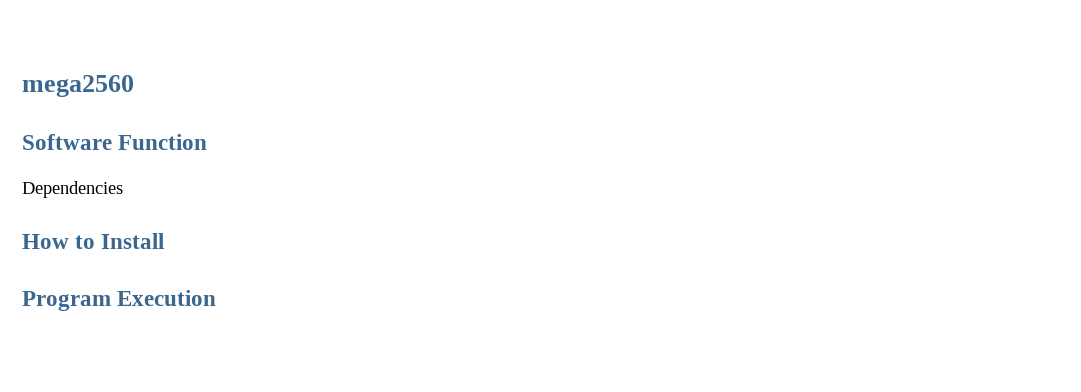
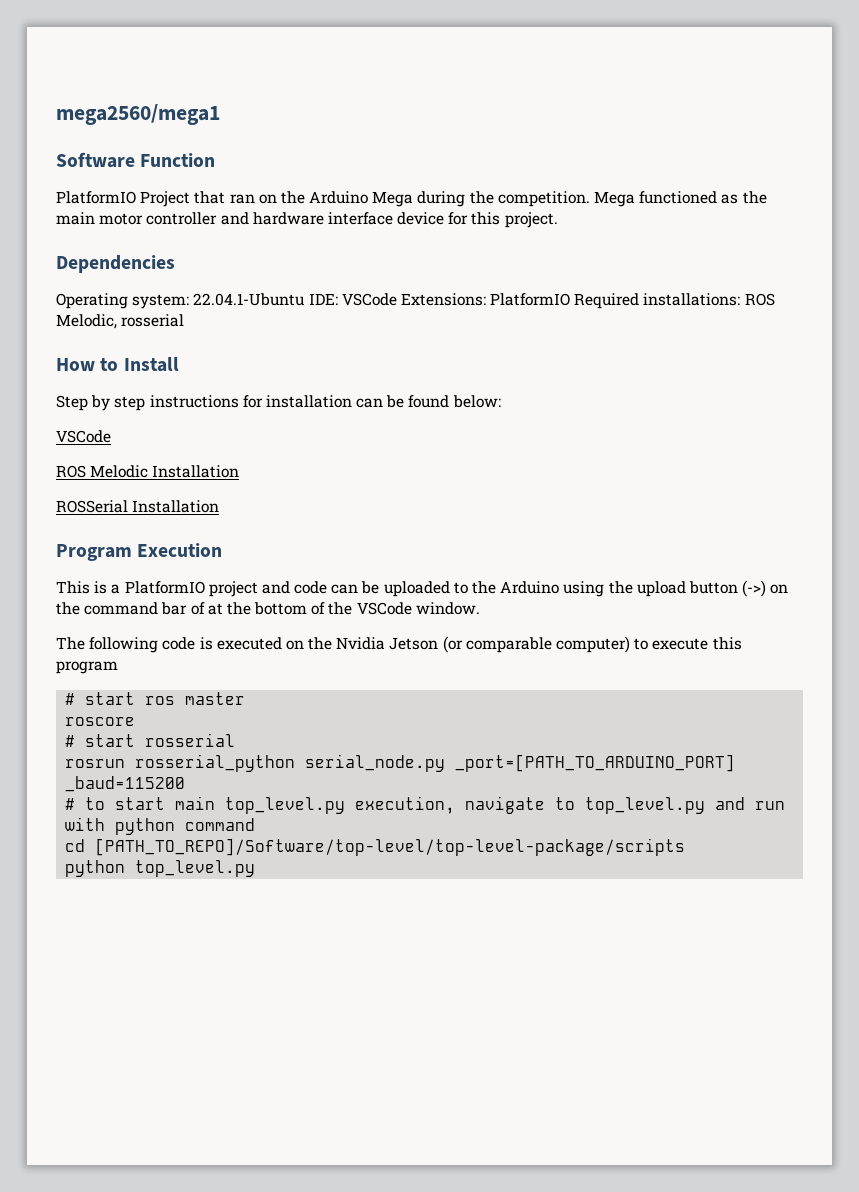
[22,75,134,97] mega2560 -> [56,104,220,125] mega2560/mega1
[22,181,123,198] [22,233,165,249] [22,290,217,311] Dependencies // How to Install // Program Execution -> [56,191,767,207] [56,212,558,228] [56,255,175,273] [56,293,775,309] [56,314,185,329] [56,357,179,372] [56,395,501,411] [56,430,111,443] [56,465,240,478] [56,500,220,513] [56,543,223,561] [56,580,789,597] [56,602,480,615] [56,636,742,653] [56,661,118,674] [65,692,246,705] [65,717,136,726] [65,733,236,747] [65,754,736,772] [65,776,186,792] [65,796,786,814] [65,817,256,835] [65,838,686,856] [65,860,256,877] PlatformIO Project that ran on the Arduino Mega during the competition. Mega functioned as the main motor controller and hardware interface device for this project. // Dependencies // Operating system: 22.04.1-Ubuntu IDE: VSCode Extensions: PlatformIO Required installations: ROS Melodic, rosserial // How to Install // Step by step instructions for installation can be found below: // VSCode // ROS Melodic Installation // ROSSerial Installation // Program Execution // This is a PlatformIO project and code can be uploaded to the Arduino using the upload button (->) on the command bar of at the bottom of the VSCode window. // The following code is executed on the Nvidia Jetson (or comparable computer) to execute this program // # start ros master // roscore // # start rosserial // rosrun rosserial_python serial_node.py _port=[PATH_TO_ARDUINO_PORT] _baud=115200 // # to start main top_level.py execution, navigate to top_level.py and run with python command // cd [PATH_TO_REPO]/Software/top-level/top-level-package/scripts // python top_level.py

